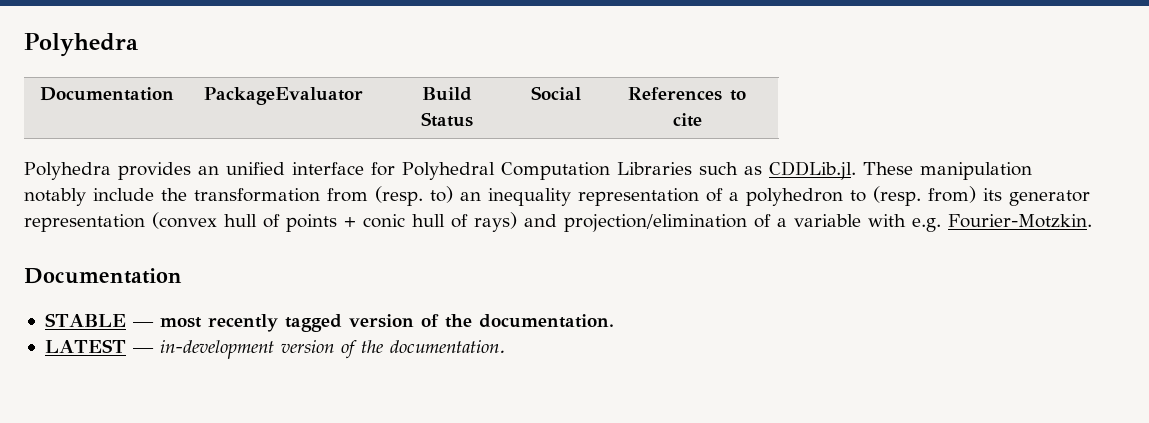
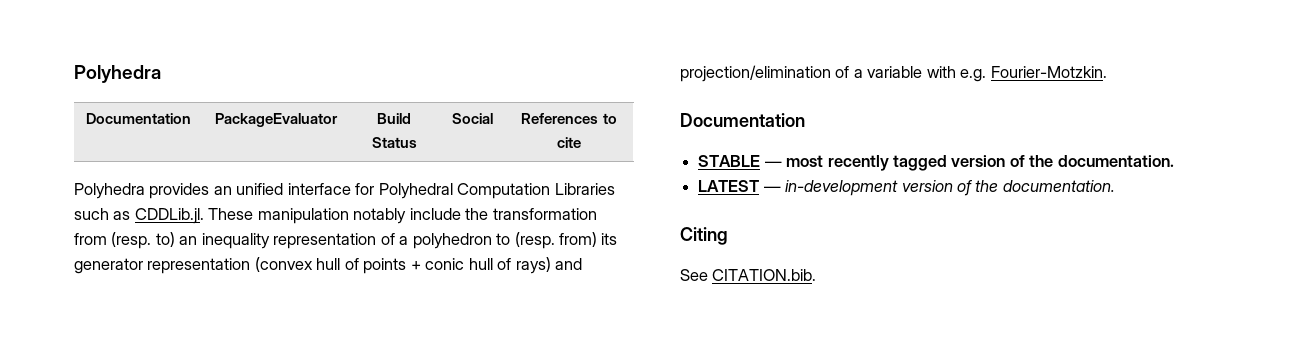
(506, 346) none -> [680,227,728,245] [680,269,817,281] // Citing // See CITATION.bib.

